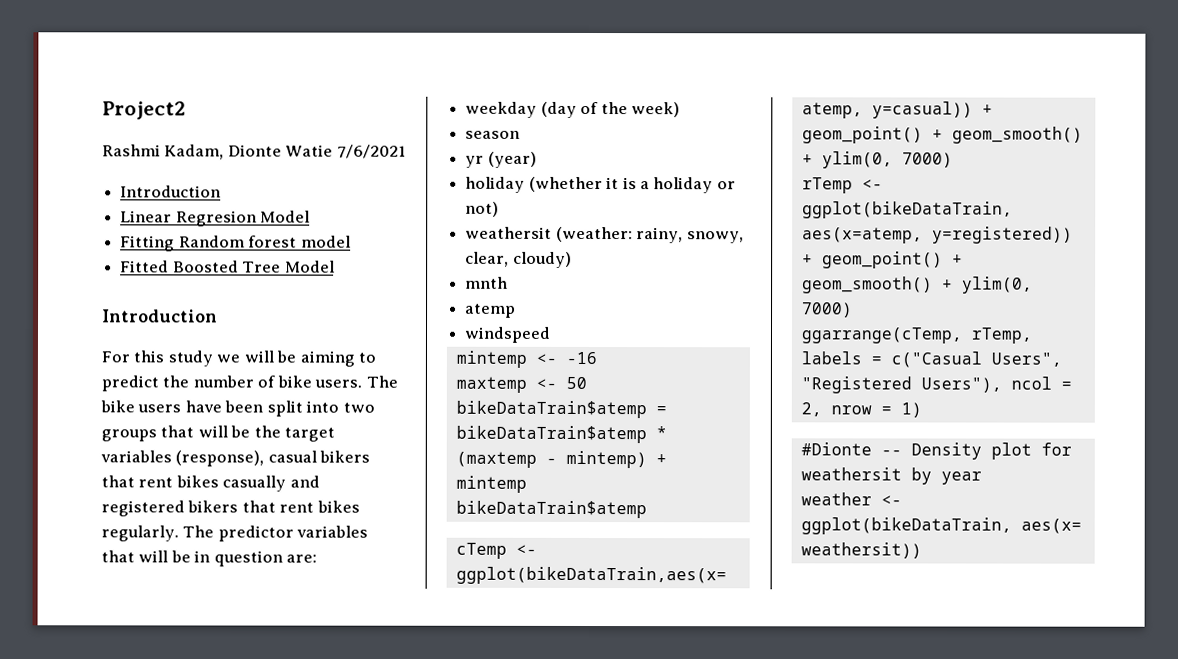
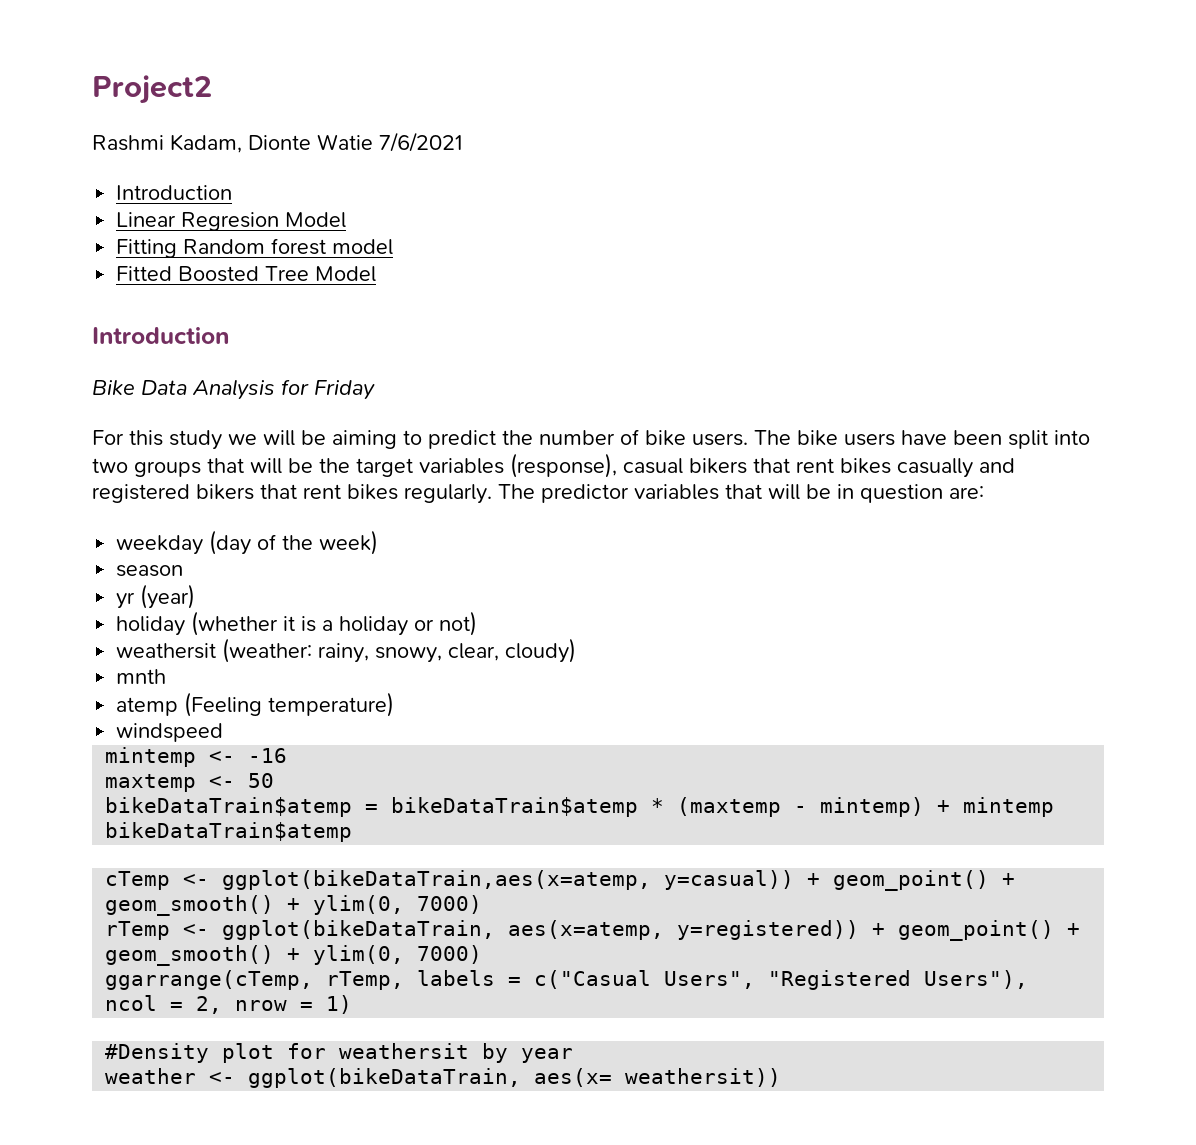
(218, 316) none -> [92,379,375,400] // Bike Data Analysis for Friday
(517, 310) none -> [184,692,395,717] (Feeling temperature)
[800,442,982,460] #Dionte -- Density -> [105,1043,210,1063] #Density

